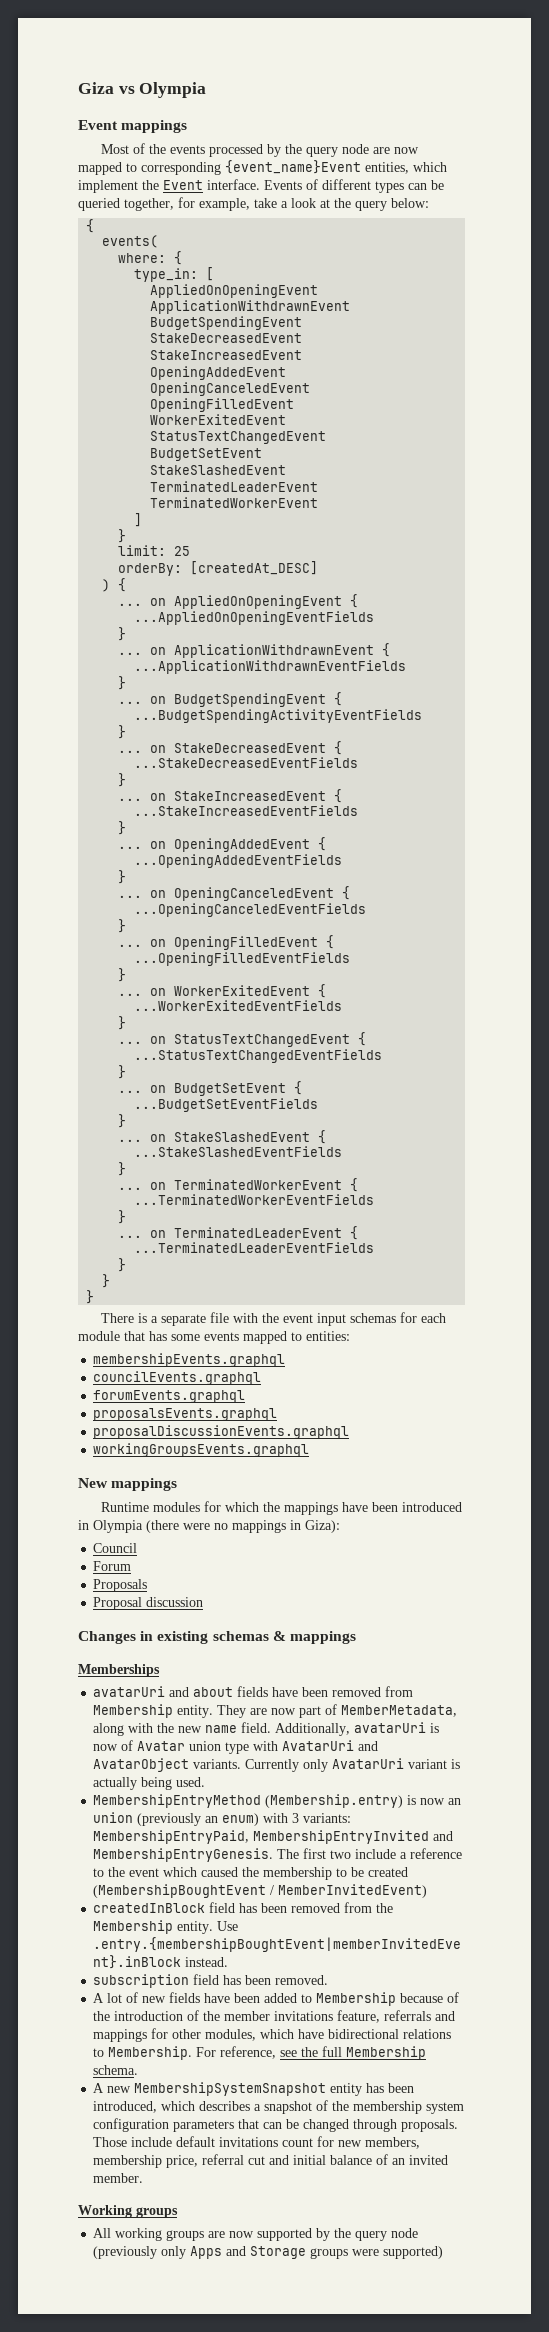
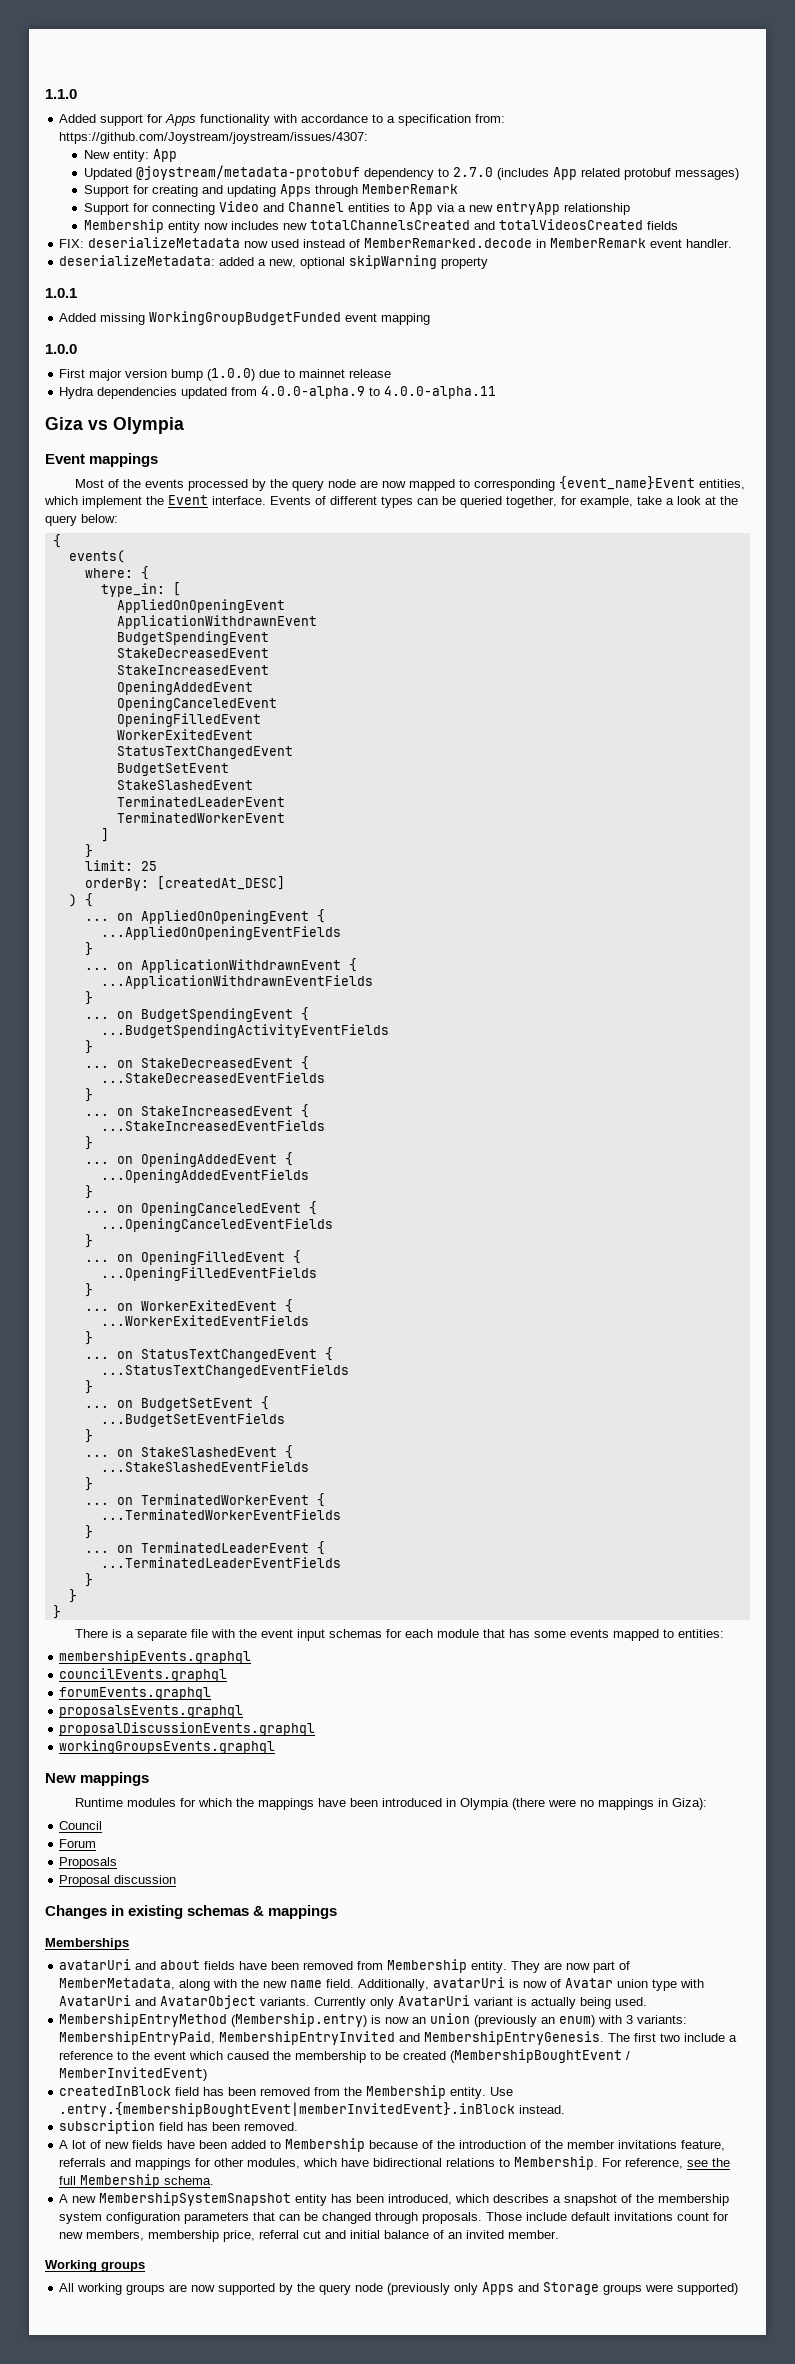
(78, 88) none -> [45,89,77,99] [59,114,506,126] [59,132,369,144] [83,149,177,162] [83,165,739,180] [83,184,458,197] [83,201,630,215] [83,219,678,233] [59,237,733,248] [59,255,489,269] [45,288,77,298] [59,311,431,325] [45,344,77,354] [59,368,392,381] [59,386,497,399] 1.1.0 // Added support for Apps functionality with accordance to a specification from: https://github.com/Joystream/joystream/issues/4307: // New entity: App // Updated @joystream/metadata-protobuf dependency to 2.7.0 (includes App related protobuf messages) // Support for creating and updating Apps through MemberRemark // Support for connecting Video and Channel entities to App via a new entryApp relationship // Membership entity now includes new totalChannelsCreated and totalVideosCreated fields // FIX: deserializeMetadata now used instead of MemberRemarked.decode in MemberRemark event handler. // deserializeMetadata: added a new, optional skipWarning property // 1.0.1 // Added missing WorkingGroupBudgetFunded event mapping // 1.0.0 // First major version bump (1.0.0) due to mainnet release // Hydra dependencies updated from 4.0.0-alpha.9 to 4.0.0-alpha.11 //

